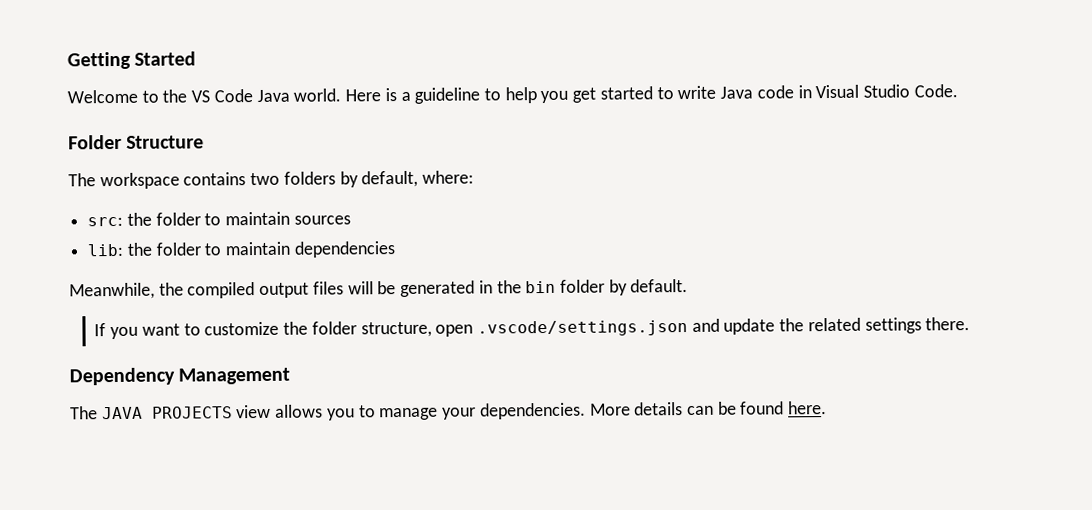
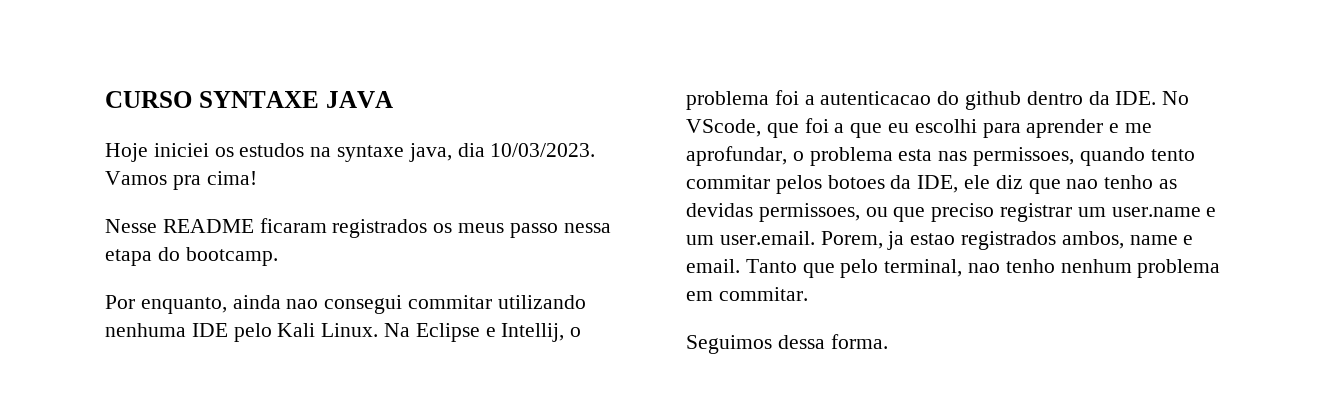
[67,51,197,70] [67,84,958,104] [68,134,205,150] [68,170,475,190] [87,211,351,227] [87,241,396,258] [69,279,689,300] [94,317,971,340] [69,367,291,386] [70,401,828,421] Getting Started // Welcome to the VS Code Java world. Here is a guideline to help you get started to write Java code in Visual Studio Code. // Folder Structure // The workspace contains two folders by default, where: // src: the folder to maintain sources // lib: the folder to maintain dependencies // Meanwhile, the compiled output files will be generated in the bin folder by default. // If you want to customize the folder structure, open .vscode/settings.json and update the related settings there. // Dependency Management // The JAVA PROJECTS view allows you to manage your dependencies. More details can be found here. -> [105,91,393,108] [105,143,596,162] [105,171,257,190] [105,218,611,238] [105,247,278,266] [105,295,586,314] [105,323,582,342] [686,90,1190,110] [686,118,1153,138] [686,146,1195,166] [686,175,1178,194] [686,203,1217,222] [686,231,1194,250] [686,259,1221,278] [686,287,808,301] [686,334,888,354] CURSO SYNTAXE JAVA // Hoje iniciei os estudos na syntaxe java, dia 10/03/2023. Vamos pra cima! // Nesse README ficaram registrados os meus passo nessa etapa do bootcamp. // Por enquanto, ainda nao consegui commitar utilizando nenhuma IDE pelo Kali Linux. Na Eclipse e Intellij, o problema foi a autenticacao do github dentro da IDE. No VScode, que foi a que eu escolhi para aprender e me aprofundar, o problema esta nas permissoes, quando tento commitar pelos botoes da IDE, ele diz que nao tenho as devidas permissoes, ou que preciso registrar um user.name e um user.email. Porem, ja estao registrados ambos, name e email. Tanto que pelo terminal, nao tenho nenhum problema em commitar. // Seguimos dessa forma.

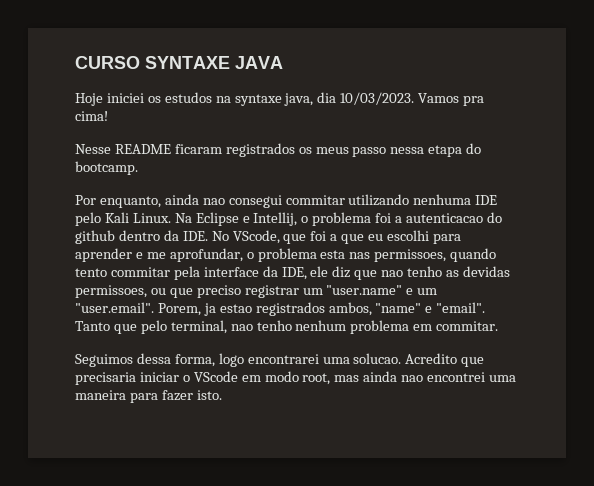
[775,175,885,194] pelos botoes -> [173,266,259,280] pela interface
[1111,207,1201,217] user.name -> [326,285,403,295] "user.name"
[719,231,815,245] user.email. -> [75,302,154,313] "user.email".
[1129,235,1194,245] [686,259,740,273] name e email. -> [375,302,486,313] "name" e "email".
[830,334,888,349] forma. -> [174,353,485,367] [75,371,517,385] [75,390,222,403] forma, logo encontrarei uma solucao. Acredito que precisaria iniciar o VScode em modo root, mas ainda nao encontrei uma maneira para fazer isto.

